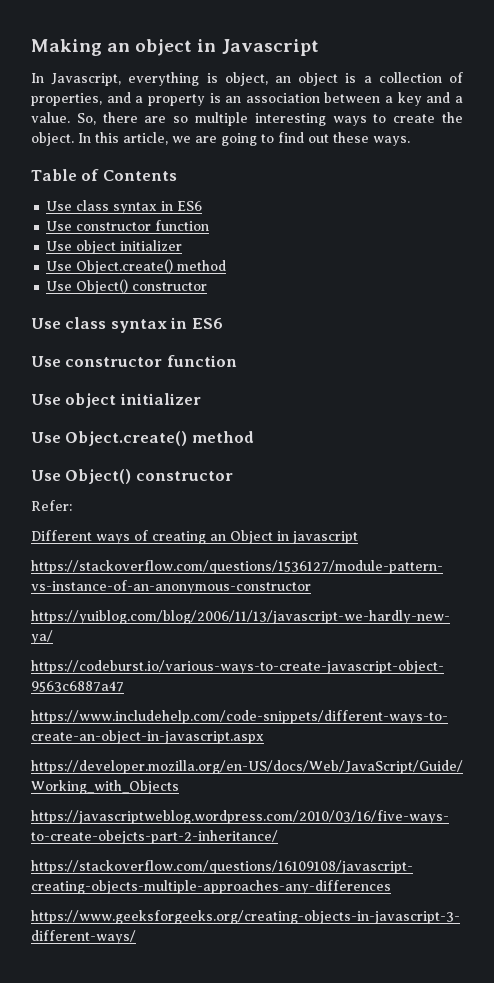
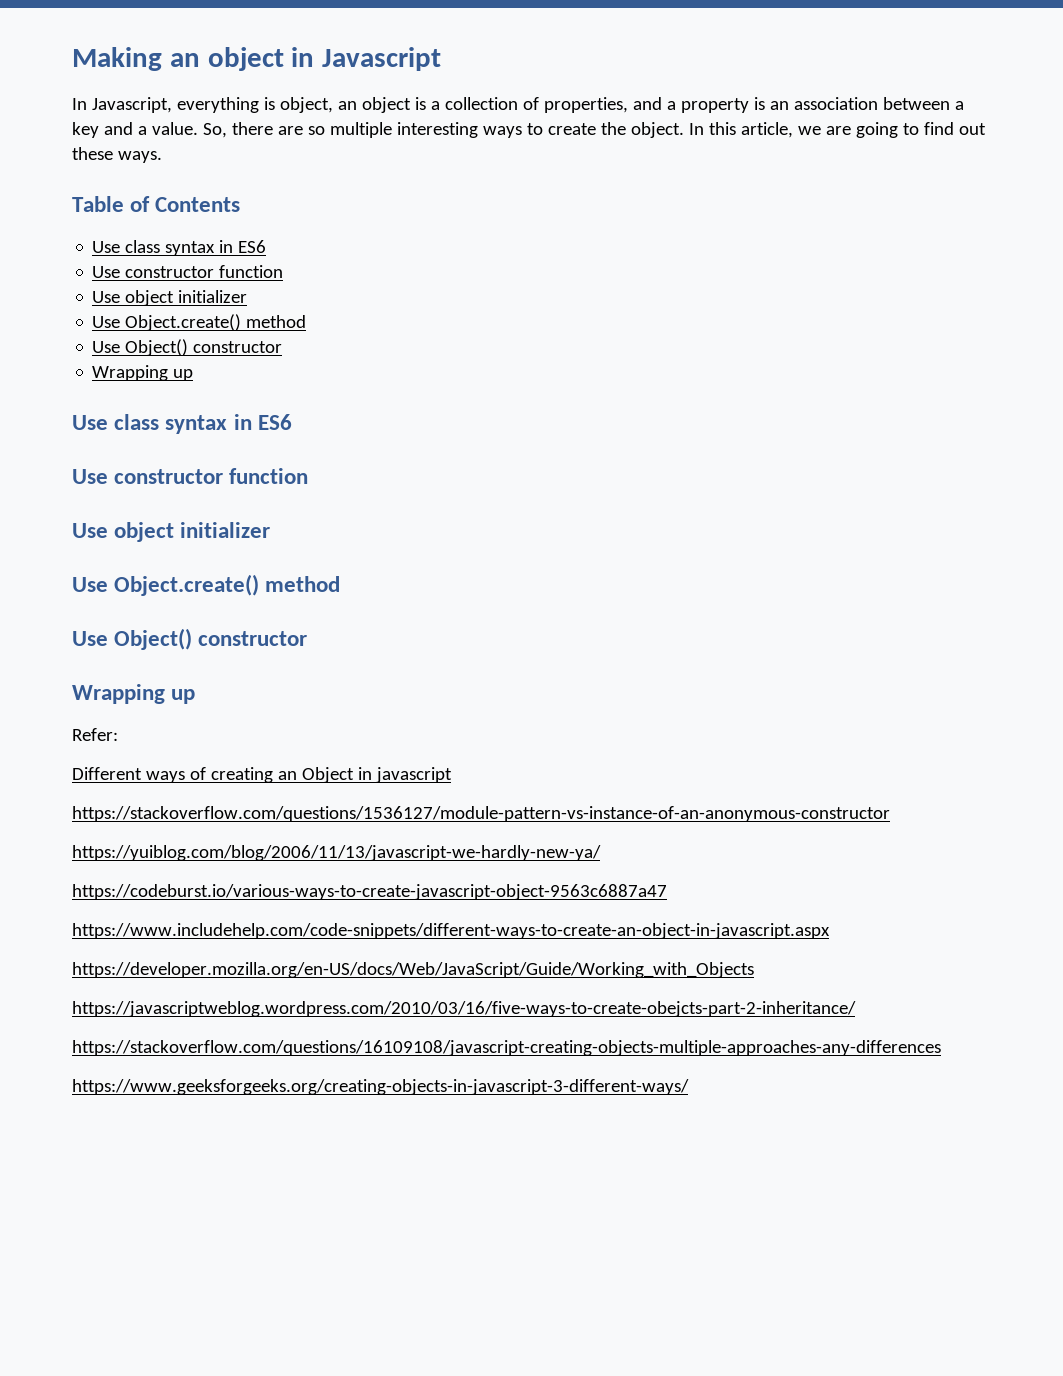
(208, 286) none -> [92,365,194,381] // Wrapping up
(233, 476) none -> [72,684,196,704] // Wrapping up

